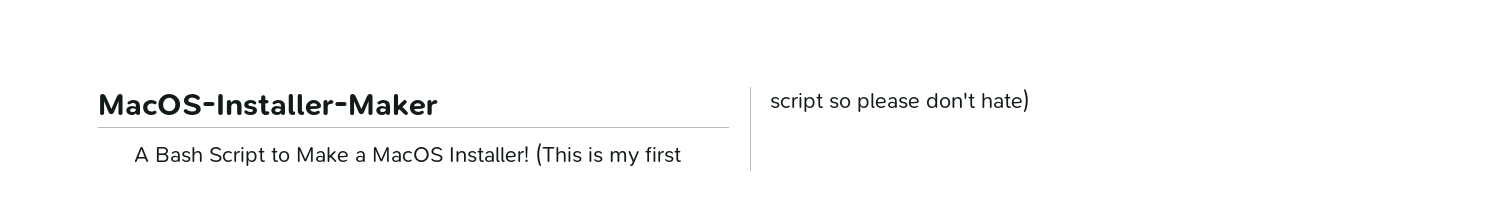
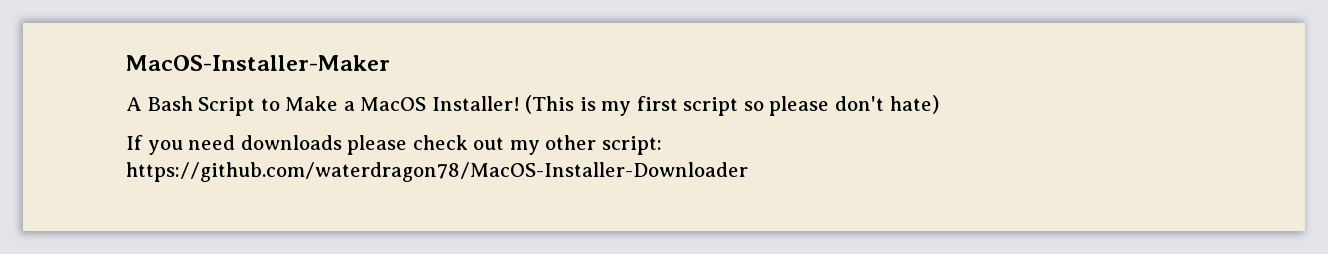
(1030, 100) none -> [126,135,662,155] [126,162,748,182] // If you need downloads please check out my other script: https://github.com/waterdragon78/MacOS-Installer-Downloader

